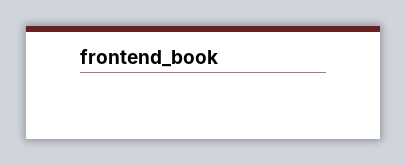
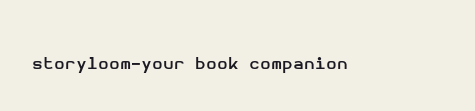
[80,49,218,67] frontend_book -> [32,57,348,74] storyloom-your book companion

